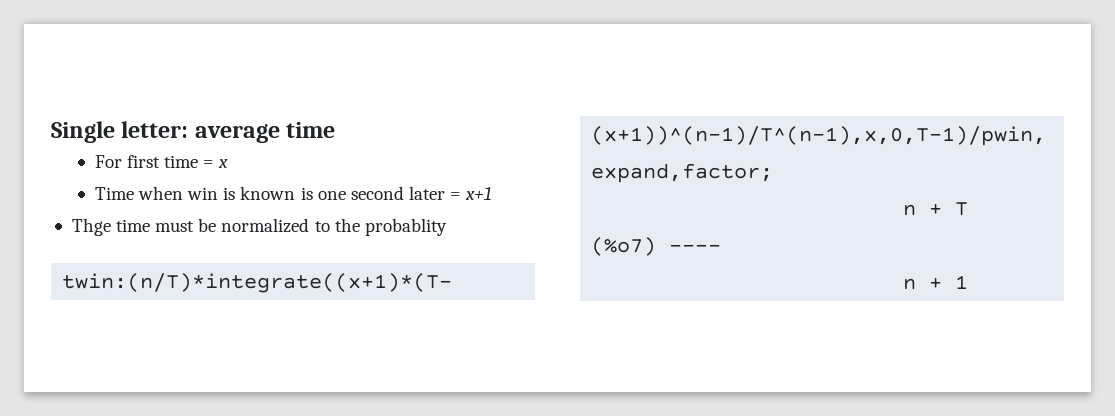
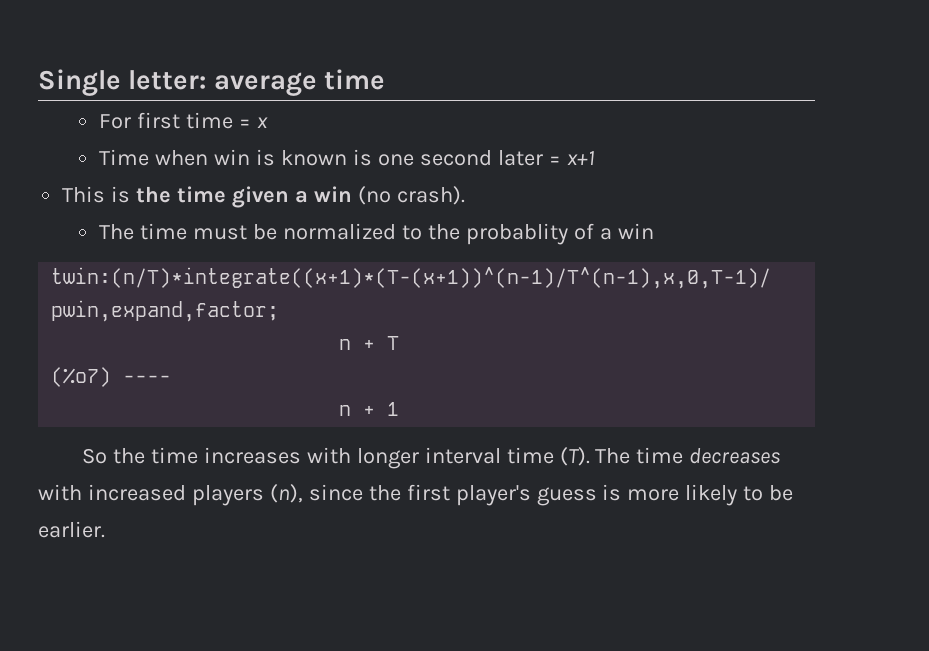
[71,218,111,236] Thge -> [62,186,465,208] [99,224,135,240] This is the time given a win (no crash). // The
(447, 227) none -> [573,223,654,240] of a win
(969, 282) none -> [82,447,781,469] [38,484,794,506] [38,521,105,538] // So the time increases with longer interval time (T). The time decreases with increased players (n), since the first player's guess is more likely to be earlier.

